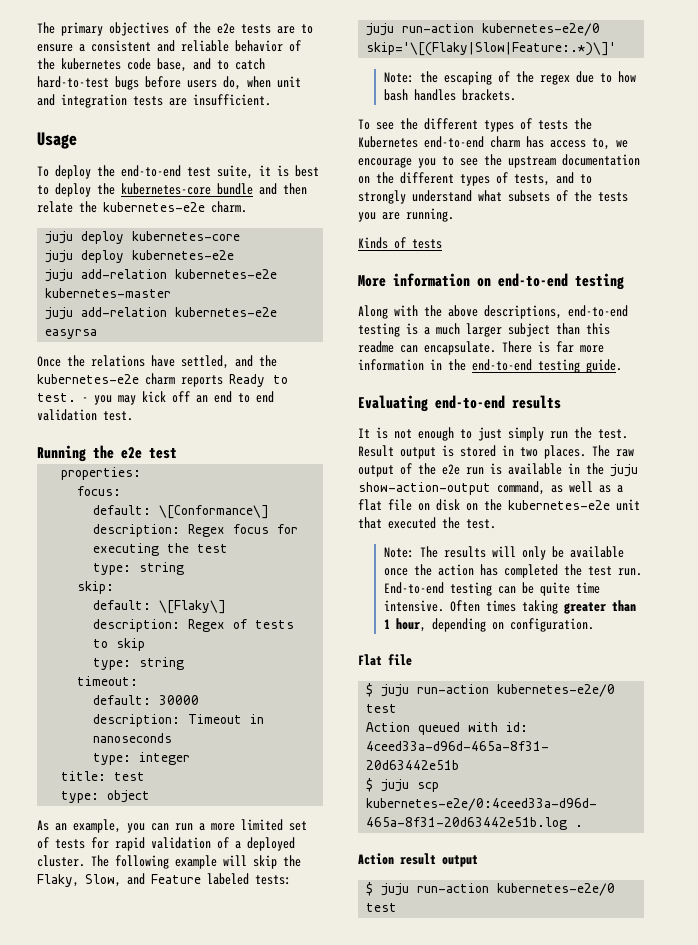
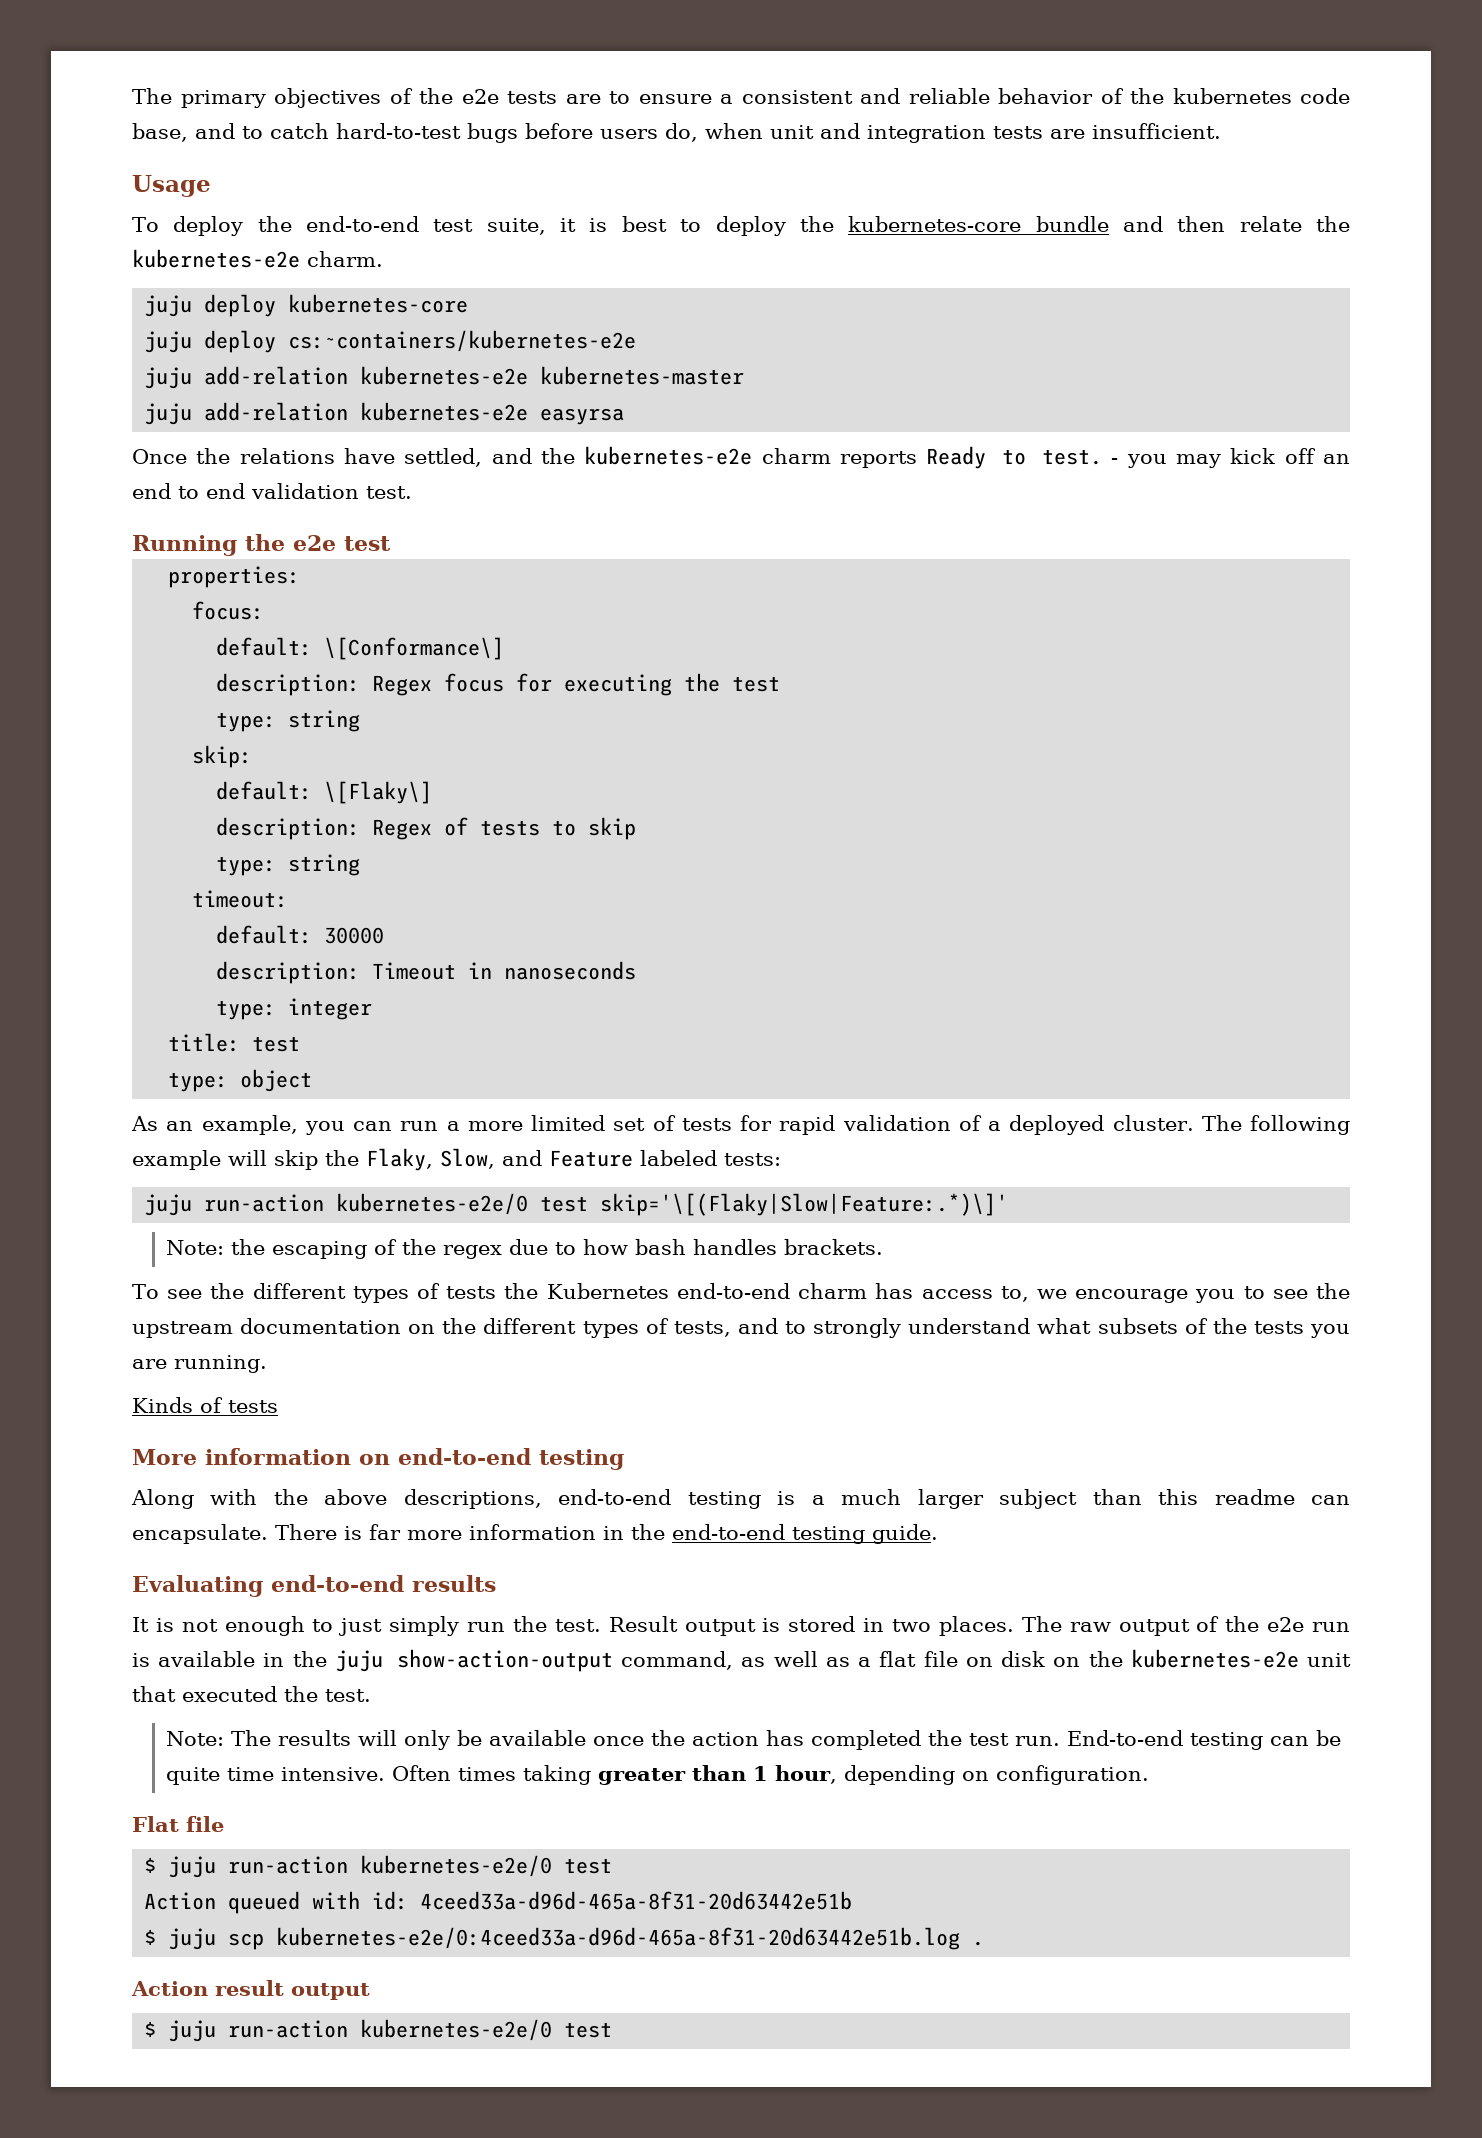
[132,250,235,260] kubernetes-e2e -> [288,330,637,352] cs:~containers/kubernetes-e2e
(601, 29) none -> [540,1196,589,1212] test

